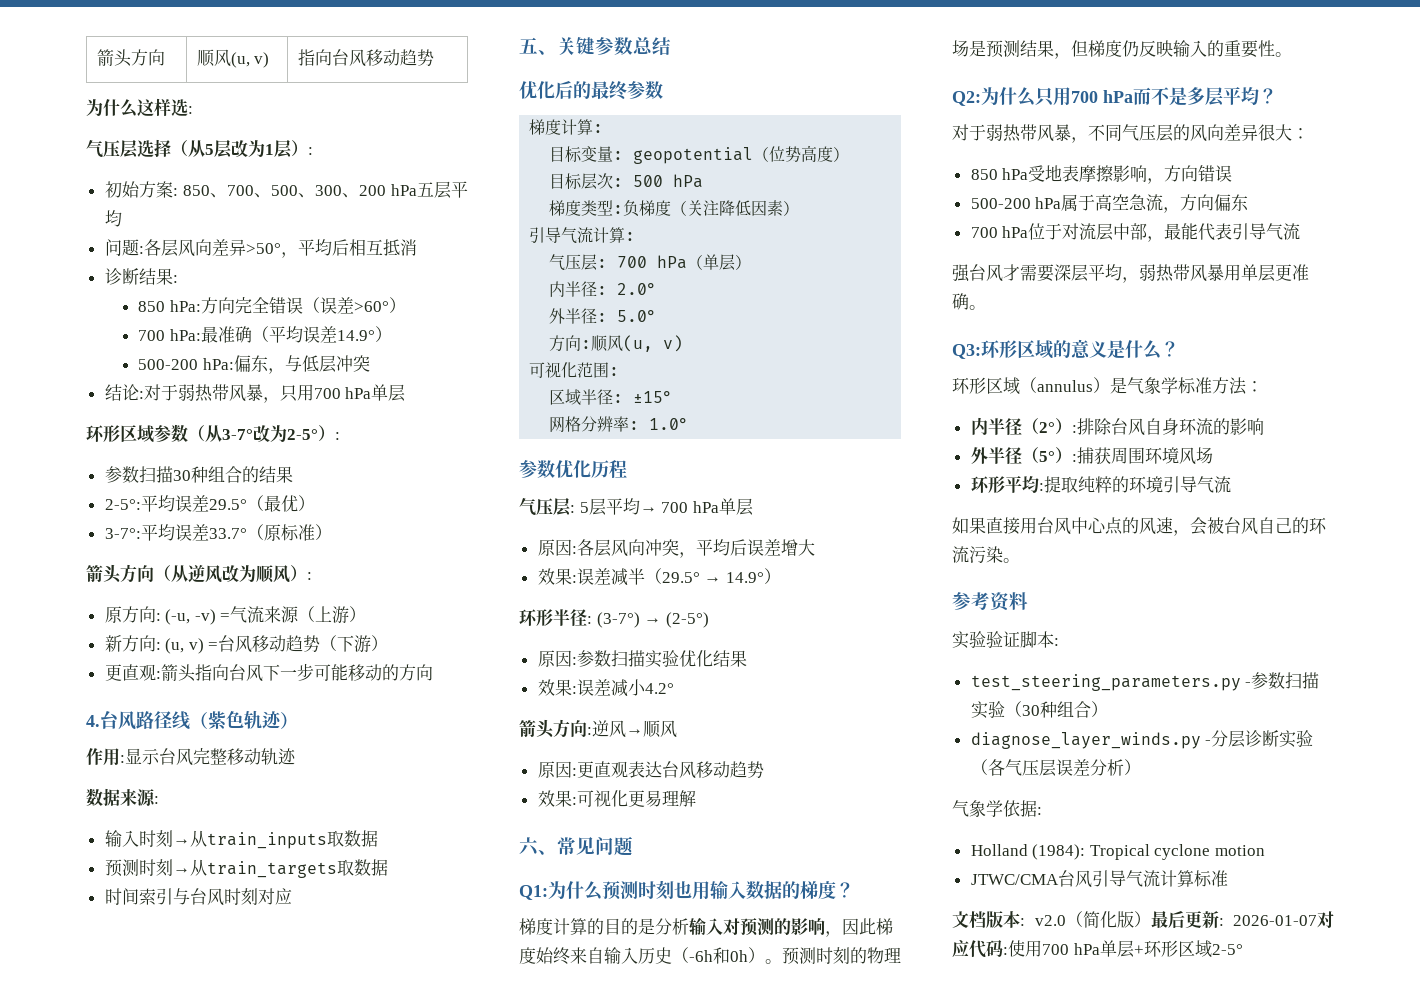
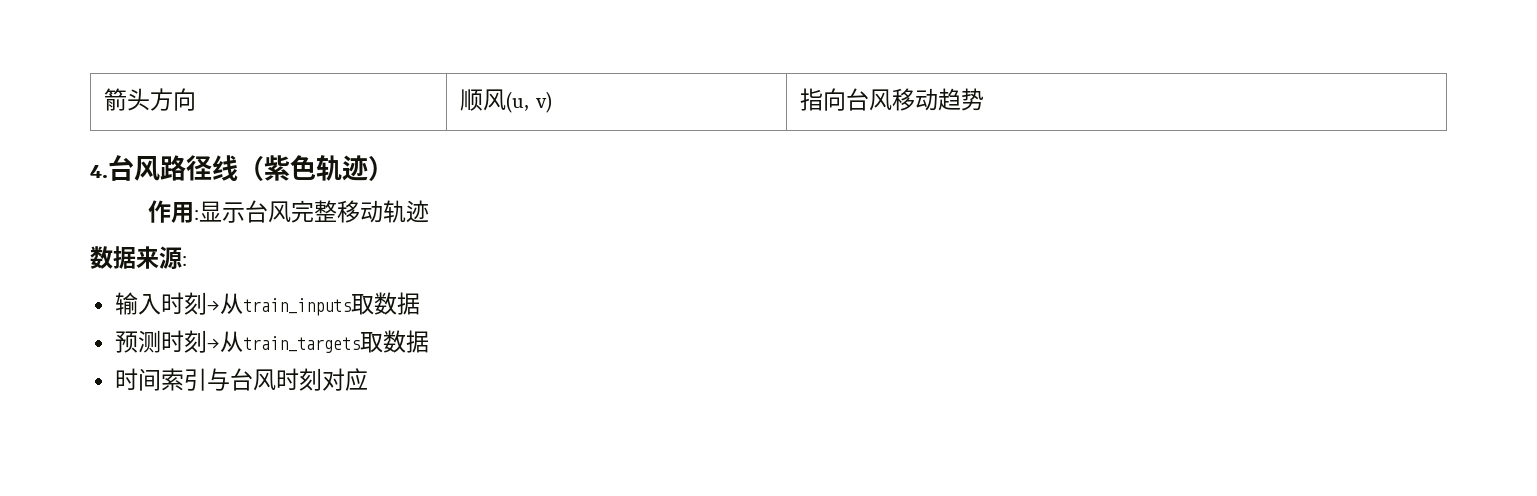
[86,98,193,117] [86,139,313,158] [104,181,468,199] [104,210,122,227] [104,239,417,258] [104,268,178,285] [138,297,406,314] [138,326,392,343] [138,355,370,374] [104,384,406,403] [86,424,340,443] [104,466,293,483] [104,495,315,512] [104,524,332,541] [86,564,312,583] [104,606,367,625] [104,635,389,654] [104,663,433,682] // 为什么这样选: // 气压层选择（从5层改为1层）: // 初始方案: 850、700、500、300、200 hPa五层平均 // 问题:各层风向差异>50°，平均后相互抵消 // 诊断结果: // 850 hPa:方向完全错误（误差>60°） // 700 hPa:最准确（平均误差14.9°） // 500-200 hPa:偏东，与低层冲突 // 结论:对于弱热带风暴，只用700 hPa单层 // 环形区域参数（从3-7°改为2-5°）: // 参数扫描30种组合的结果 // 2-5°:平均误差29.5°（最优） // 3-7°:平均误差33.7°（原标准） // 箭头方向（从逆风改为顺风）: // 原方向: (-u, -v) =气流来源（上游） // 新方向: (u, v) =台风移动趋势（下游） // 更直观:箭头指向台风下一步可能移动的方向 -> (985, 99) none
[519,37,671,56] [519,81,663,100] [529,119,604,135] [549,145,850,164] [549,173,704,190] [549,200,800,217] [529,227,636,244] [549,254,752,271] [549,281,658,297] [549,308,658,324] [549,335,684,352] [529,362,620,378] [549,389,674,405] [549,416,690,433] [519,460,627,479] [519,497,753,516] [537,539,815,558] [537,568,781,586] [519,609,709,628] [537,650,747,668] [537,679,674,697] [519,719,677,738] [537,761,764,779] [537,790,696,807] [519,836,633,856] [519,880,854,900] [519,917,893,937] [519,947,901,965] [952,40,1292,59] [952,86,1277,106] [952,124,1309,143] [970,165,1233,184] [970,194,1249,213] [970,223,1301,242] [952,264,1309,283] [952,293,986,310] [952,339,1179,359] [952,377,1263,395] [970,417,1264,436] [970,447,1213,465] [970,475,1231,493] [952,517,1327,536] [952,546,1020,563] [952,592,1028,611] [952,631,1059,649] [970,672,1320,691] [970,701,1108,719] [970,730,1314,749] [970,759,1141,777] [952,800,1042,817] [970,844,1266,860] [970,870,1228,888] [952,911,1334,929] [952,940,1243,958] // 五、关键参数总结 // 优化后的最终参数 // 梯度计算: // 目标变量: geopotential（位势高度） // 目标层次: 500 hPa // 梯度类型:负梯度（关注降低因素） // 引导气流计算: // 气压层: 700 hPa（单层） // 内半径: 2.0° // 外半径: 5.0° // 方向:顺风(u, v) // 可视化范围: // 区域半径: ±15° // 网格分辨率: 1.0° // 参数优化历程 // 气压层: 5层平均→ 700 hPa单层 // 原因:各层风向冲突，平均后误差增大 // 效果:误差减半（29.5° → 14.9°） // 环形半径: (3-7°) → (2-5°) // 原因:参数扫描实验优化结果 // 效果:误差减小4.2° // 箭头方向:逆风→顺风 // 原因:更直观表达台风移动趋势 // 效果:可视化更易理解 // 六、常见问题 // Q1:为什么预测时刻也用输入数据的梯度？ // 梯度计算的目的是分析输入对预测的影响，因此梯度始终来自输入历史（-6h和0h）。预测时刻的物理场是预测结果，但梯度仍反映输入的重要性。 // Q2:为什么只用700 hPa而不是多层平均？ // 对于弱热带风暴，不同气压层的风向差异很大： // 850 hPa受地表摩擦影响，方向错误 // 500-200 hPa属于高空急流，方向偏东 // 700 hPa位于对流层中部，最能代表引导气流 // 强台风才需要深层平均，弱热带风暴用单层更准确。 // Q3:环形区域的意义是什么？ // 环形区域（annulus）是气象学标准方法： // 内半径（2°）:排除台风自身环流的影响 // 外半径（5°）:捕获周围环境风场 // 环形平均:提取纯粹的环境引导气流 // 如果直接用台风中心点的风速，会被台风自己的环流污染。 // 参考资料 // 实验验证脚本: // test_steering_parameters.py -参数扫描实验（30种组合） // diagnose_layer_winds.py -分层诊断实验（各气压层误差分析） // 气象学依据: // Holland (1984): Tropical cyclone motion // JTWC/CMA台风引导气流计算标准 // 文档版本: v2.0（简化版）最后更新: 2026-01-07对应代码:使用700 hPa单层+环形区域2-5° -> (369, 379) none

